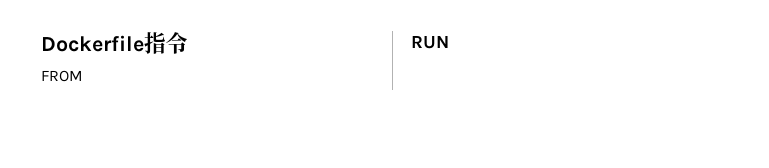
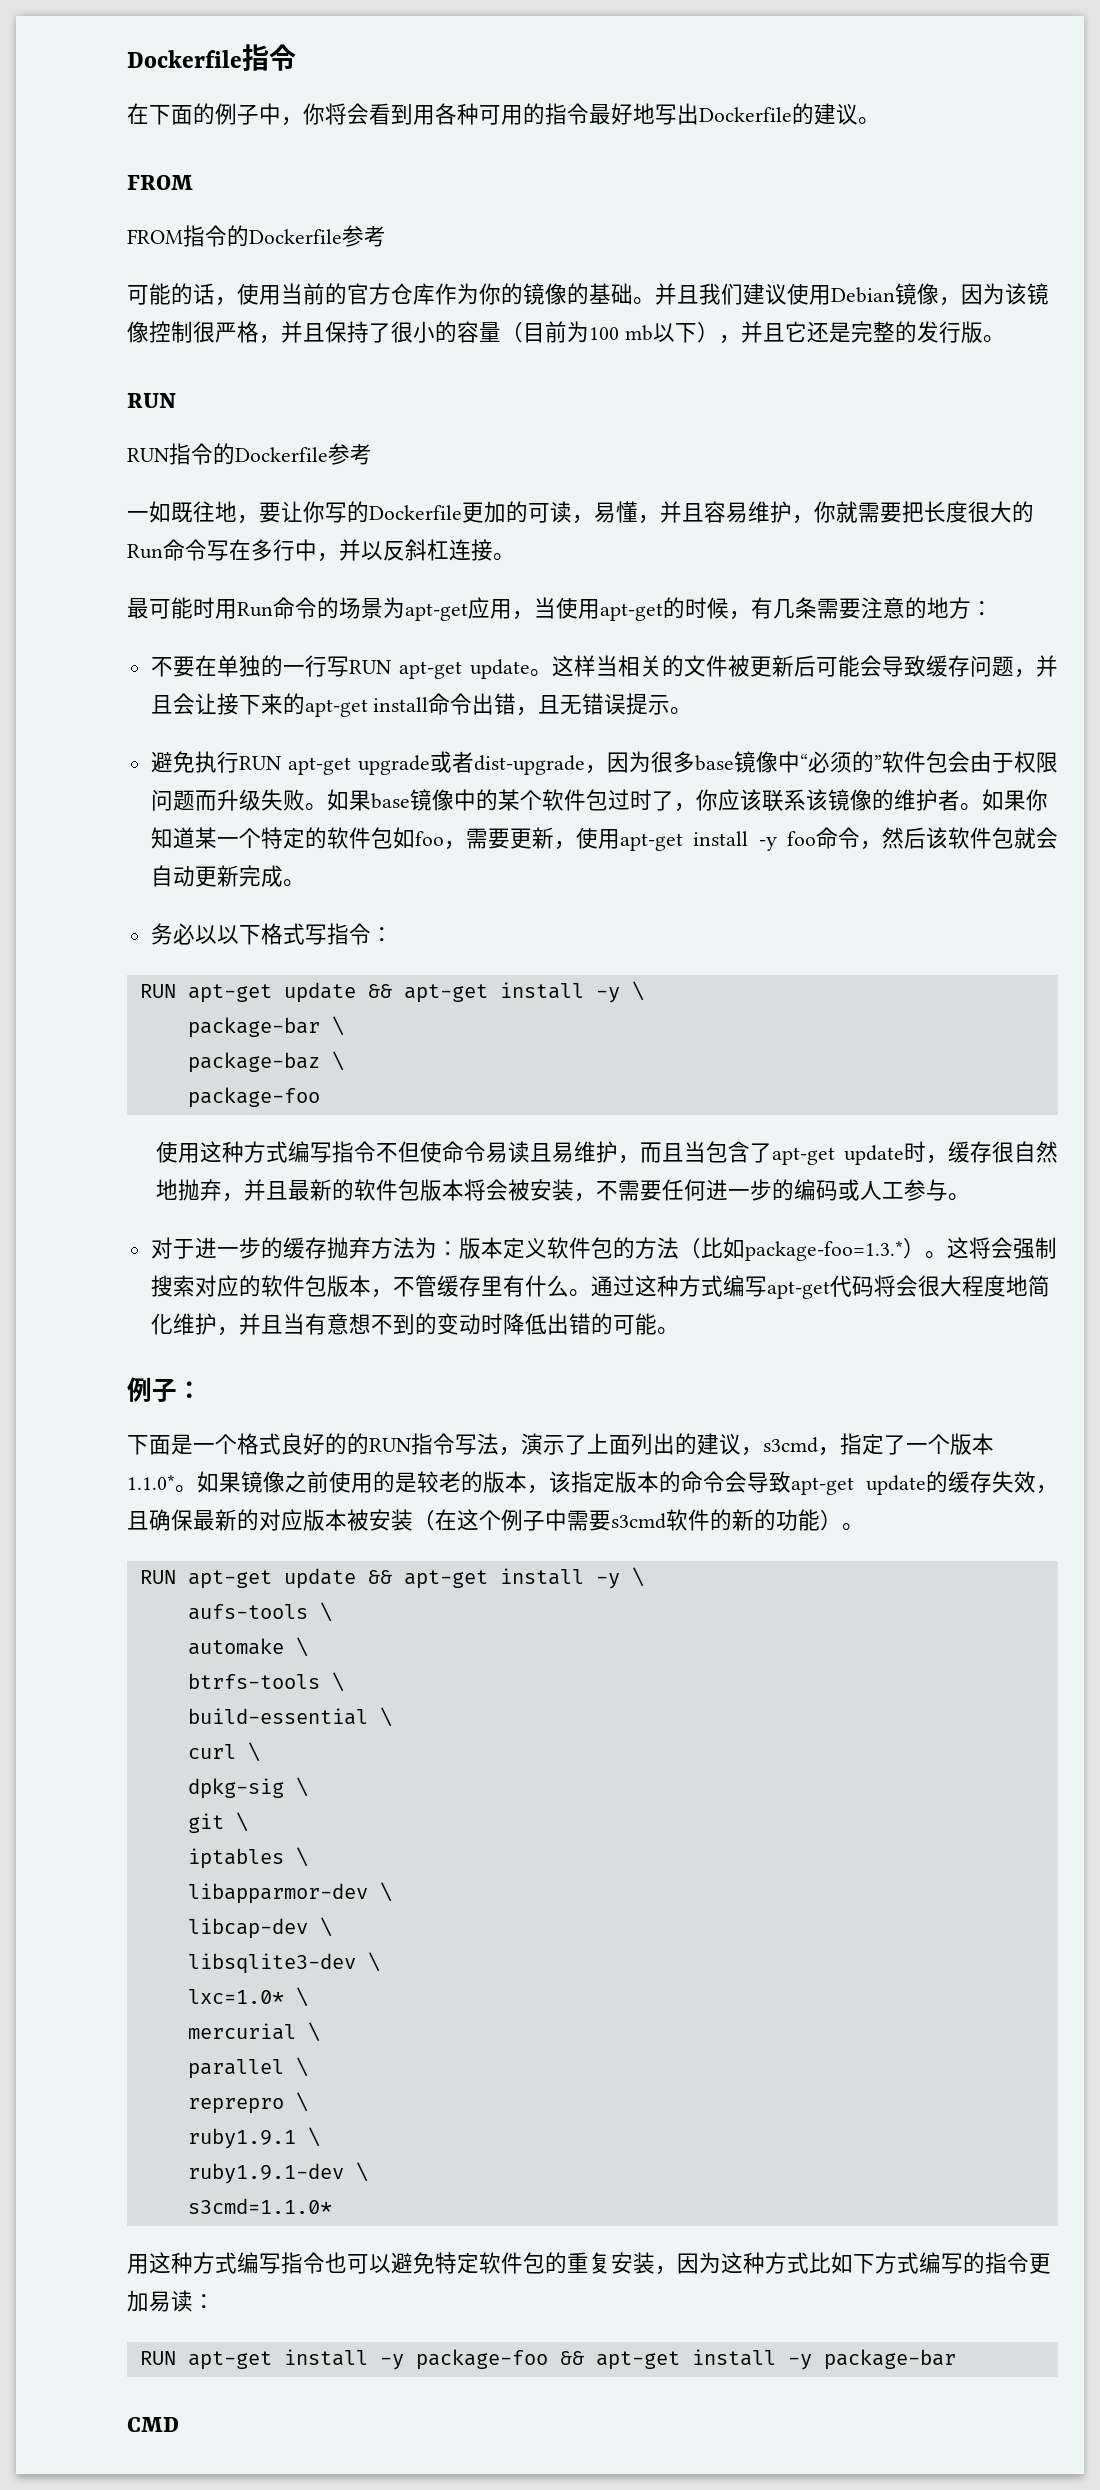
[41,70,83,82] [411,36,449,49] FROM // RUN -> [127,103,880,126] [127,175,193,190] [127,225,386,247] [127,283,1049,306] [127,321,1005,344] [127,393,176,408] [127,443,372,465] [127,501,1034,524] [127,539,515,562] [127,597,993,621] [150,655,1058,679] [150,693,693,717] [150,751,1058,775] [150,789,1048,812] [150,827,1058,851] [150,865,305,887] [150,923,393,945] [139,981,644,1003] [187,1016,344,1038] [187,1051,344,1073] [187,1087,320,1108] [155,1141,1058,1165] [155,1179,970,1202] [150,1237,1057,1261] [150,1275,1050,1299] [150,1313,679,1336] [127,1377,202,1402] [127,1433,994,1456] [127,1471,1058,1495] [127,1509,864,1531] [139,1567,644,1589] [187,1602,332,1622] [187,1637,308,1657] [187,1672,344,1692] [187,1707,392,1727] [187,1742,260,1762] [187,1777,308,1799] [187,1812,248,1833] [187,1847,308,1869] [187,1882,392,1904] [187,1917,332,1939] [187,1952,380,1974] [187,1987,308,2007] [187,2022,320,2042] [187,2057,308,2079] [187,2092,308,2114] [187,2127,320,2149] [187,2162,368,2184] [187,2198,332,2214] [127,2252,1051,2275] [127,2290,215,2312] [139,2349,956,2370] [127,2417,179,2432] 在下面的例子中，你将会看到用各种可用的指令最好地写出Dockerfile的建议。 // FROM // FROM指令的Dockerfile参考 // 可能的话，使用当前的官方仓库作为你的镜像的基础。并且我们建议使用Debian镜像，因为该镜像控制很严格，并且保持了很小的容量（目前为100 mb以下），并且它还是完整的发行版。 // RUN // RUN指令的Dockerfile参考 // 一如既往地，要让你写的Dockerfile更加的可读，易懂，并且容易维护，你就需要把长度很大的Run命令写在多行中，并以反斜杠连接。 // 最可能时用Run命令的场景为apt-get应用，当使用apt-get的时候，有几条需要注意的地方： // 不要在单独的一行写RUN apt-get update。这样当相关的文件被更新后可能会导致缓存问题，并且会让接下来的apt-get install命令出错，且无错误提示。 // 避免执行RUN apt-get upgrade或者dist-upgrade，因为很多base镜像中“必须的”软件包会由于权限问题而升级失败。如果base镜像中的某个软件包过时了，你应该联系该镜像的维护者。如果你知道某一个特定的软件包如foo，需要更新，使用apt-get install -y foo命令，然后该软件包就会自动更新完成。 // 务必以以下格式写指令： // RUN apt-get update && apt-get install -y \ // package-bar \ // package-baz \ // package-foo // 使用这种方式编写指令不但使命令易读且易维护，而且当包含了apt-get update时，缓存很自然地抛弃，并且最新的软件包版本将会被安装，不需要任何进一步的编码或人工参与。 // 对于进一步的缓存抛弃方法为：版本定义软件包的方法（比如package-foo=1.3.*）。这将会强制搜索对应的软件包版本，不管缓存里有什么。通过这种方式编写apt-get代码将会很大程度地简化维护，并且当有意想不到的变动时降低出错的可能。 // 例子： // 下面是一个格式良好的的RUN指令写法，演示了上面列出的建议，s3cmd，指定了一个版本1.1.0*。如果镜像之前使用的是较老的版本，该指定版本的命令会导致apt-get update的缓存失效，且确保最新的对应版本被安装（在这个例子中需要s3cmd软件的新的功能）。 // RUN apt-get update && apt-get install -y \ // aufs-tools \ // automake \ // btrfs-tools \ // build-essential \ // curl \ // dpkg-sig \ // git \ // iptables \ // libapparmor-dev \ // libcap-dev \ // libsqlite3-dev \ // lxc=1.0* \ // mercurial \ // parallel \ // reprepro \ // ruby1.9.1 \ // ruby1.9.1-dev \ // s3cmd=1.1.0* // 用这种方式编写指令也可以避免特定软件包的重复安装，因为这种方式比如下方式编写的指令更加易读： // RUN apt-get install -y package-foo && apt-get install -y package-bar // CMD

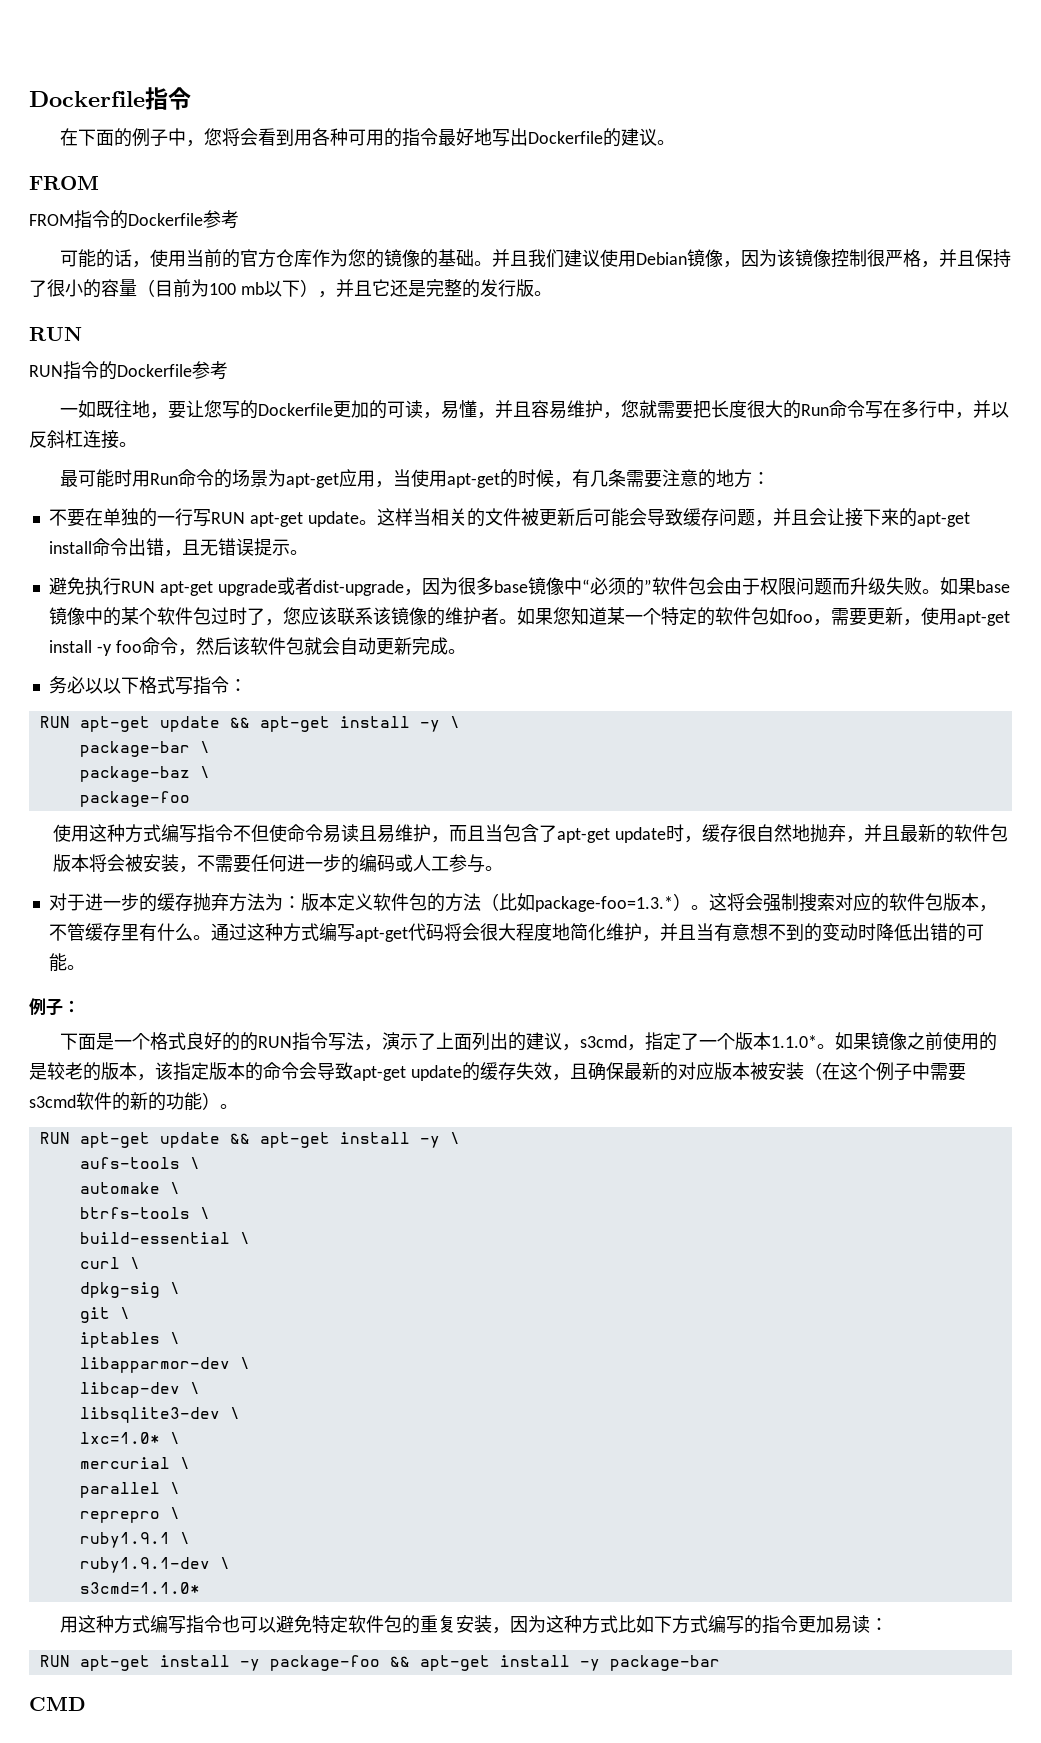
[303,103,325,125] 你 -> [204,128,223,146] 您
[479,283,501,305] 你 -> [348,249,367,267] 您
[303,501,325,523] 你 -> [204,400,223,418] 您
[814,501,836,523] 你 -> [621,400,640,418] 您
[695,789,718,811] 你 -> [282,607,301,625] 您
[1025,789,1048,811] 你 -> [552,607,571,625] 您

